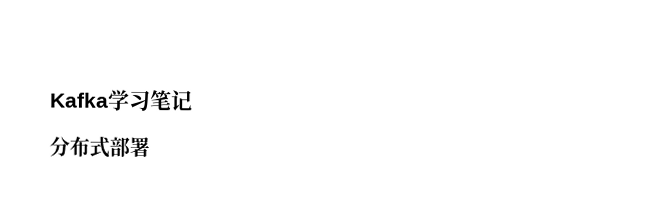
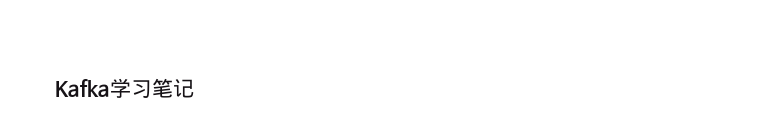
[49,136,150,158] // 分布式部署 -> (194, 88) none

